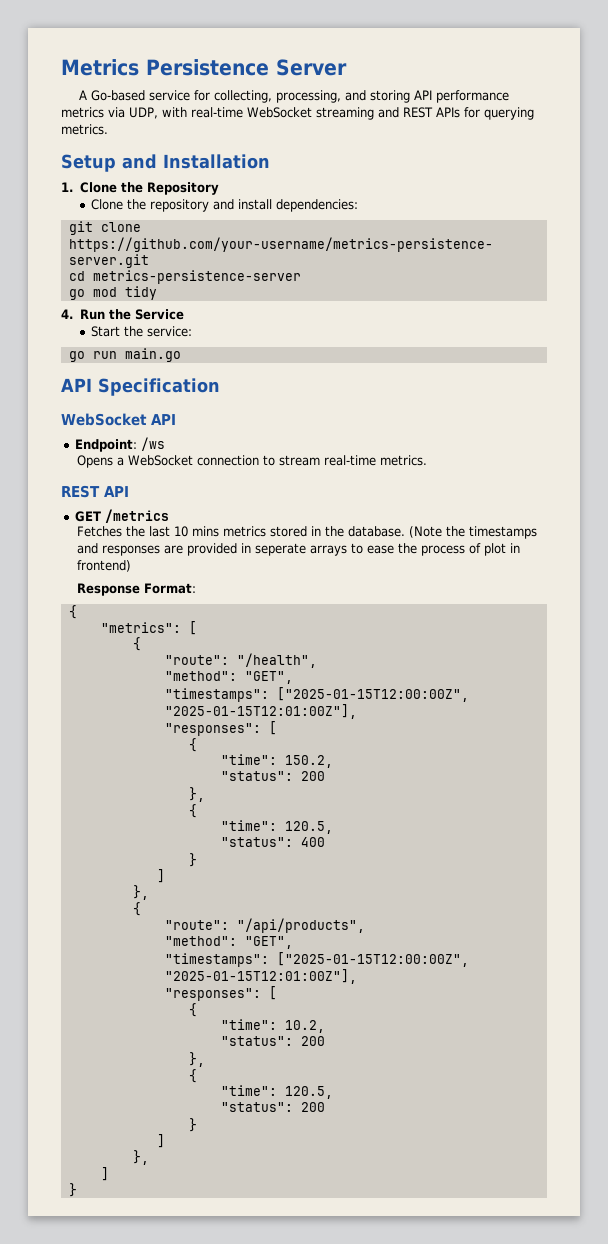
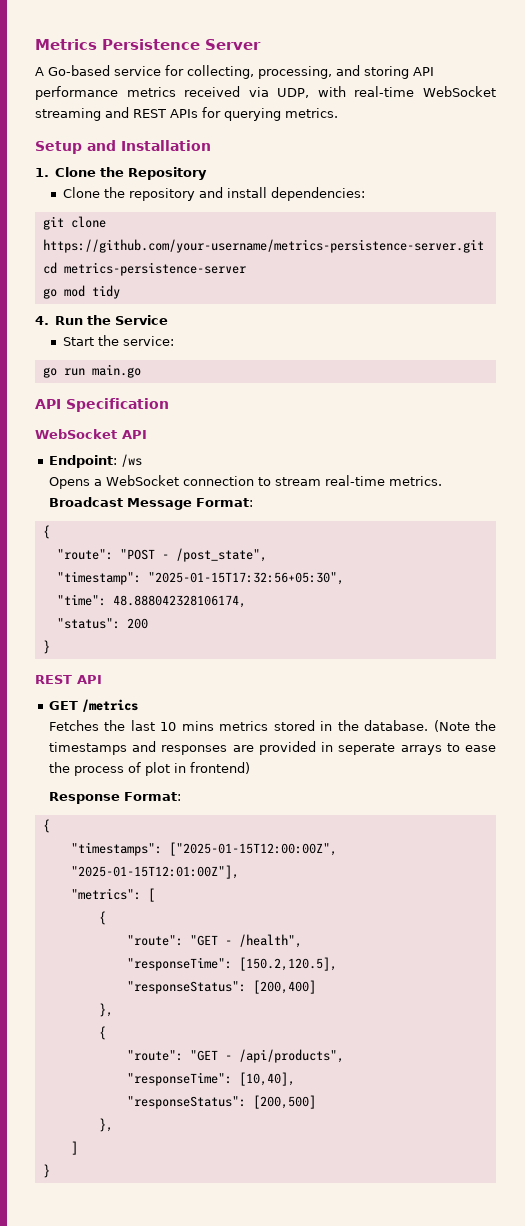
(104, 112) none -> [184,86,241,97] received
(428, 460) none -> [48,497,253,510] [42,525,50,539] [56,548,267,562] [56,571,344,585] [56,594,246,608] [56,618,148,629] [42,640,50,654] Broadcast Message Format: // { // "route": "POST - /post_state", // "timestamp": "2025-01-15T17:32:56+05:30", // "time": 48.888042328106174, // "status": 200 // }
(77, 612) none -> [70,842,337,856] [70,865,239,879] // "timestamps": ["2025-01-15T12:00:00Z", "2025-01-15T12:01:00Z"],
[236,653,317,668] [164,671,293,684] [164,687,469,702] [164,704,357,719] [164,721,277,736] [188,738,197,752] [220,754,333,768] [220,771,325,781] [188,787,205,802] [188,804,197,818] [220,820,333,834] [220,837,325,847] [188,853,197,867] [156,869,165,883] [132,885,149,900] [132,902,141,916] [164,918,365,933] [164,936,293,949] [164,952,469,967] [164,969,357,984] [164,986,277,1001] [188,1003,197,1017] [220,1019,325,1033] [220,1036,325,1046] [188,1052,205,1067] [188,1069,197,1083] [220,1085,333,1099] [220,1102,325,1112] [188,1118,197,1132] [156,1134,165,1148] "/health", // "method": "GET", // "timestamps": ["2025-01-15T12:00:00Z", "2025-01-15T12:01:00Z"], // "responses": [ // { // "time": 150.2, // "status": 200 // }, // { // "time": 120.5, // "status": 400 // } // ] // }, // { // "route": "/api/products", // "method": "GET", // "timestamps": ["2025-01-15T12:00:00Z", "2025-01-15T12:01:00Z"], // "responses": [ // { // "time": 10.2, // "status": 200 // }, // { // "time": 120.5, // "status": 200 // } // ] -> [189,934,302,948] [126,957,337,971] [126,980,316,994] [98,1003,113,1017] [98,1026,106,1040] [126,1049,344,1063] [126,1072,295,1086] [126,1095,316,1109] "GET - /health", // "responseTime": [150.2,120.5], // "responseStatus": [200,400] // }, // { // "route": "GET - /api/products", // "responseTime": [10,40], // "responseStatus": [200,500]

